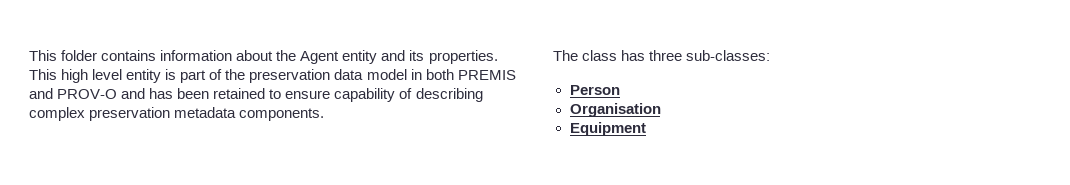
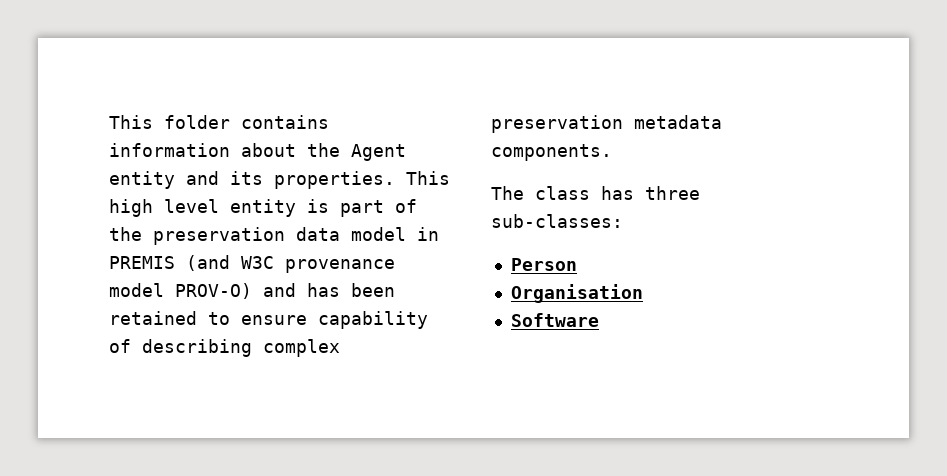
[425,69,516,80] [29,88,118,99] both PREMIS and PROV-O -> [109,255,395,273] [109,283,252,299] PREMIS (and W3C provenance model PROV-O)
[569,122,646,136] Equipment -> [510,313,599,327] Software

